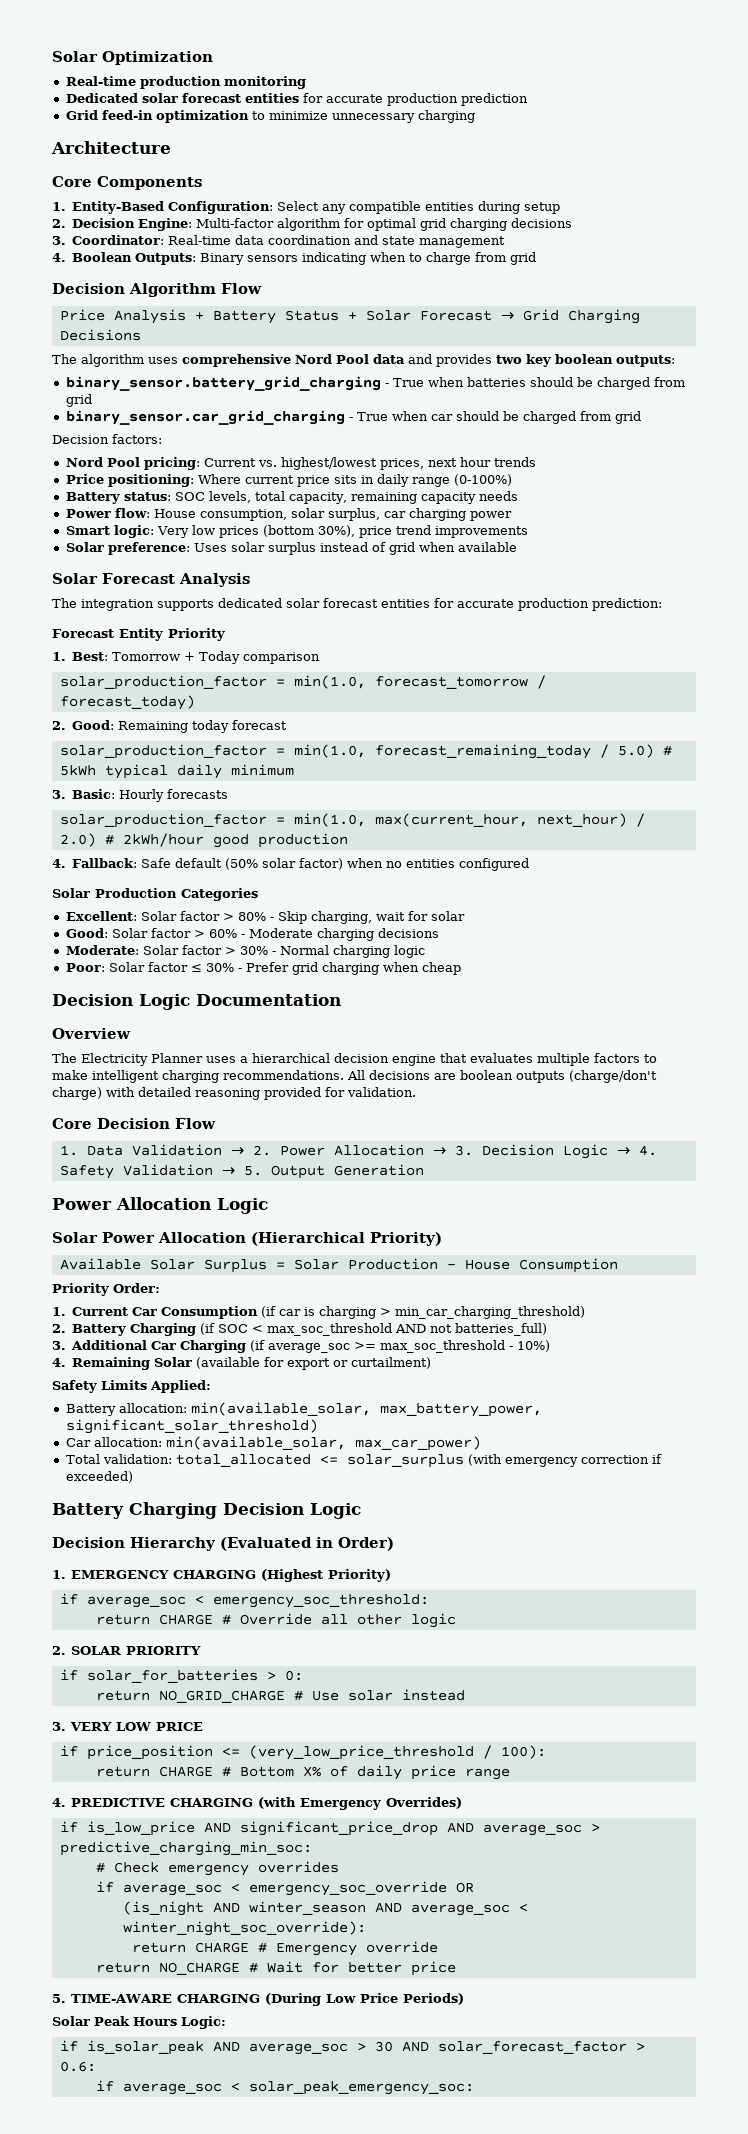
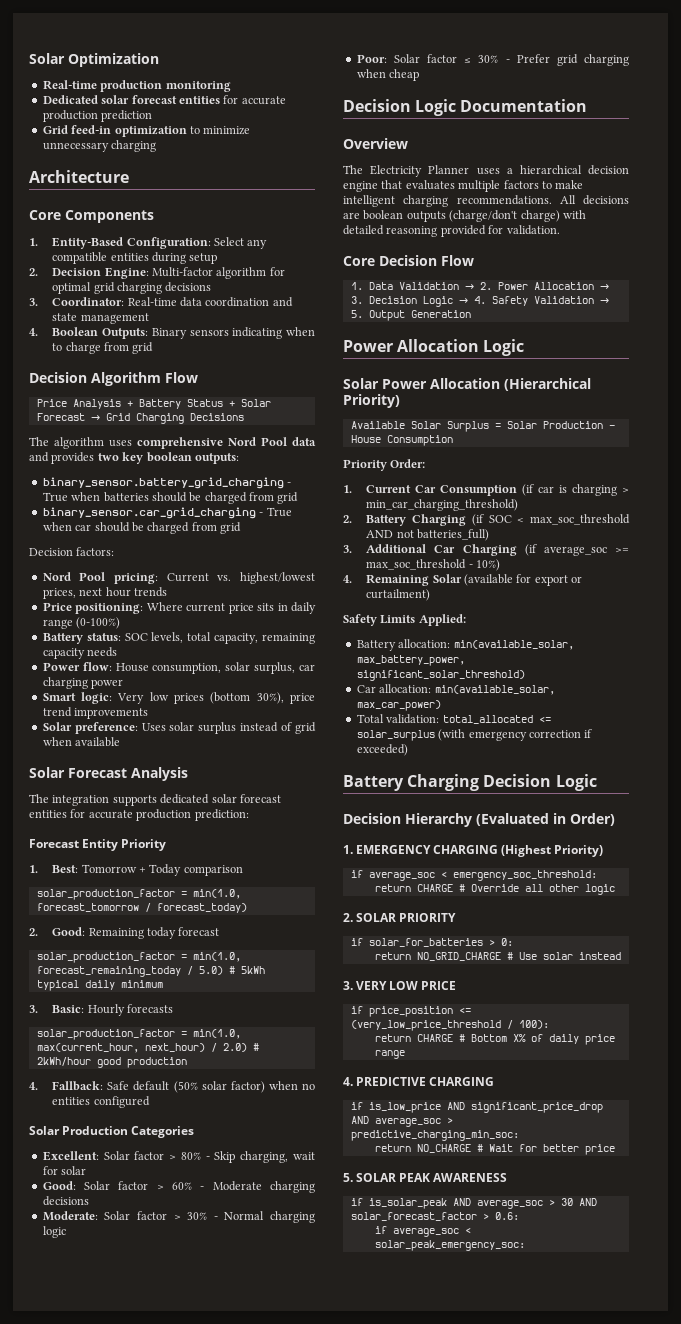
[258,1797,462,1810] (with Emergency Overrides) -> (495, 1081) none
[95,1861,339,1876] [95,1881,474,1896] [122,1901,528,1916] [122,1921,366,1936] [131,1941,438,1956] // # Check emergency overrides // if average_soc < emergency_soc_override OR // (is_night AND winter_season AND average_soc < winter_night_soc_override): // return CHARGE # Emergency override -> (519, 1135) none
[71,1993,464,2006] [52,2016,226,2029] TIME-AWARE CHARGING (During Low Price Periods) // Solar Peak Hours Logic: -> [356,1173,508,1182] SOLAR PEAK AWARENESS

